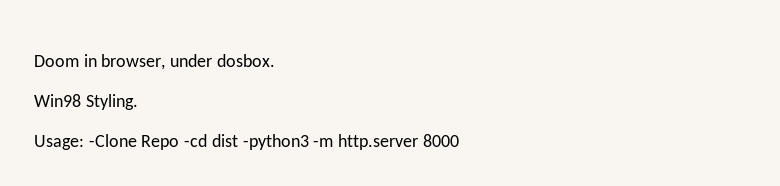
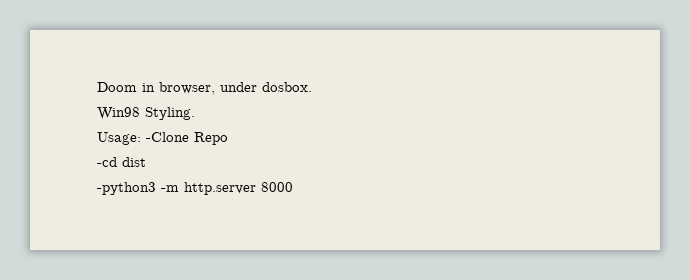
(180, 142) none -> (228, 138) //
(238, 140) none -> (146, 162) //

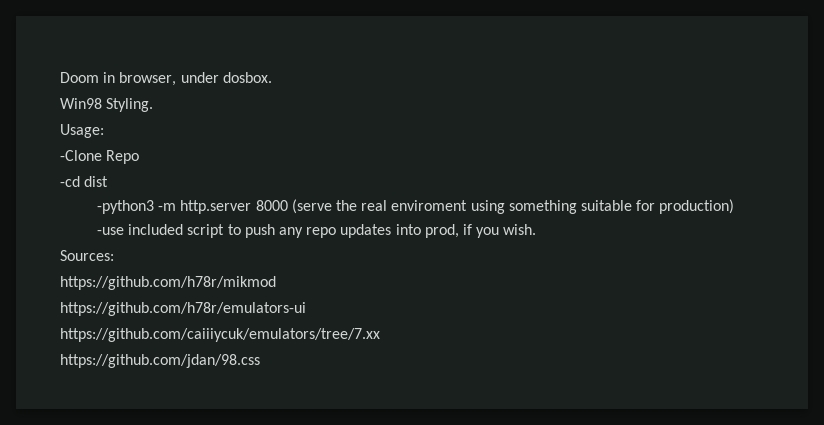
(141, 138) none -> (104, 131) //
(293, 187) none -> [291,199,735,214] [97,224,537,238] [60,250,114,261] [60,276,276,290] [60,302,306,316] [60,328,380,342] [60,354,260,368] (serve the real enviroment using something suitable for production) // -use included script to push any repo updates into prod, if you wish. // Sources: // https://github.com/h78r/mikmod // https://github.com/h78r/emulators-ui // https://github.com/caiiiycuk/emulators/tree/7.xx // https://github.com/jdan/98.css

